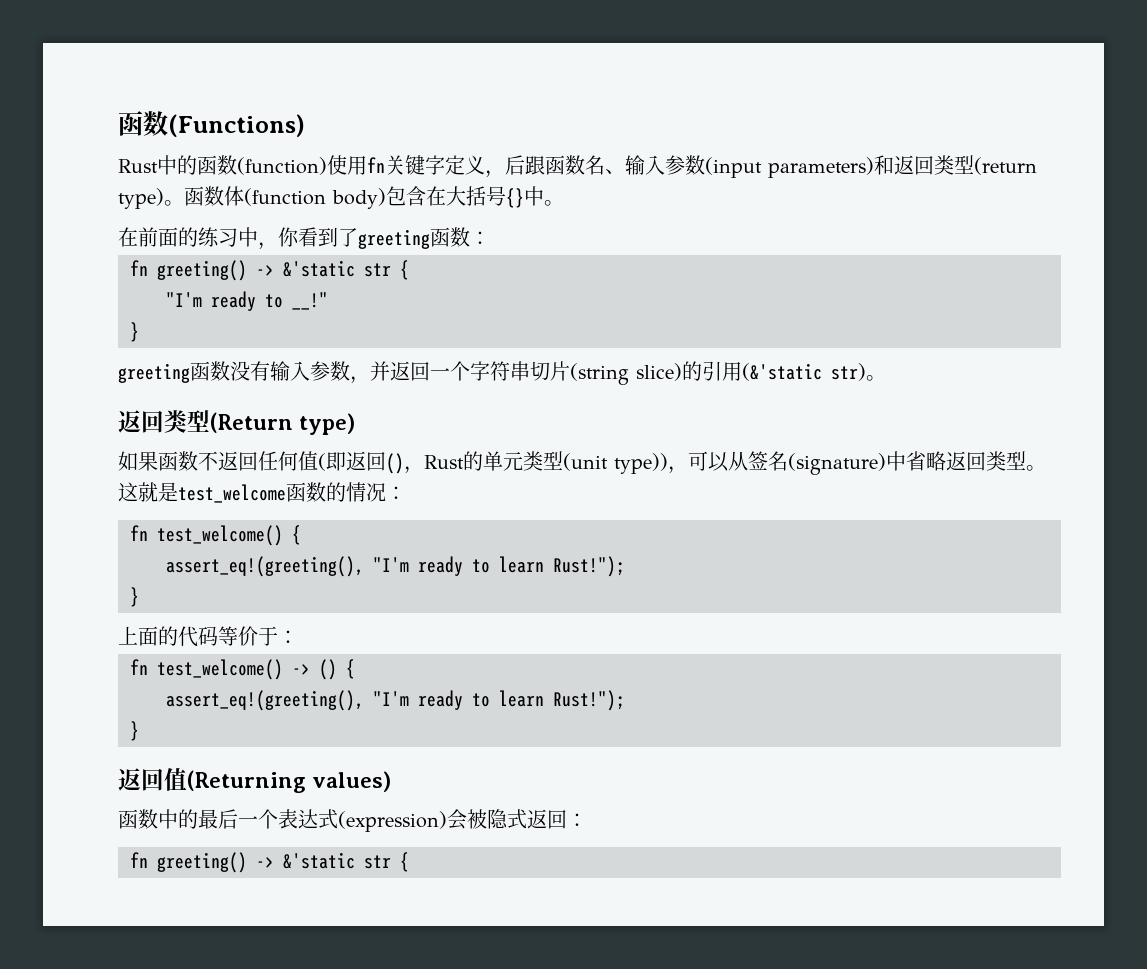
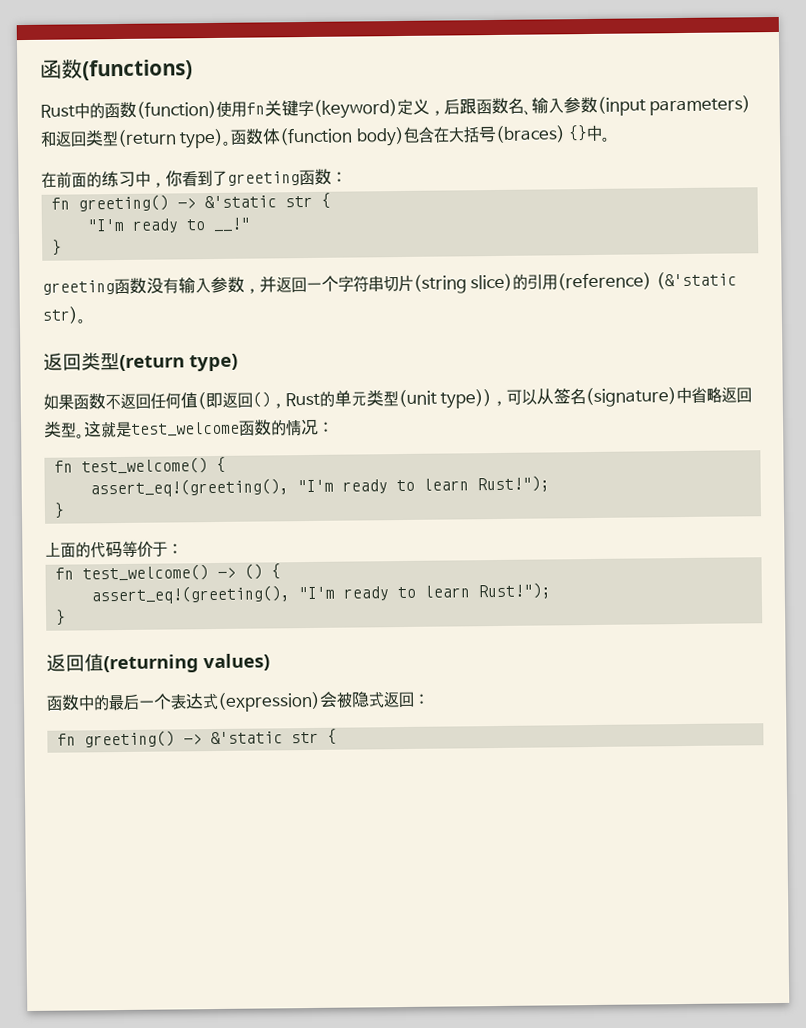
[118,111,305,137] 函数(Functions) -> [40,59,193,81] 函数(functions)
(445, 165) none -> [313,99,398,119] (keyword)
(506, 196) none -> [494,125,566,143] (braces)
(742, 371) none -> [557,272,653,291] (reference)
[210,412,293,433] (Return -> [119,354,185,372] (return
[187,770,306,793] (Returning -> [103,654,199,674] (returning

